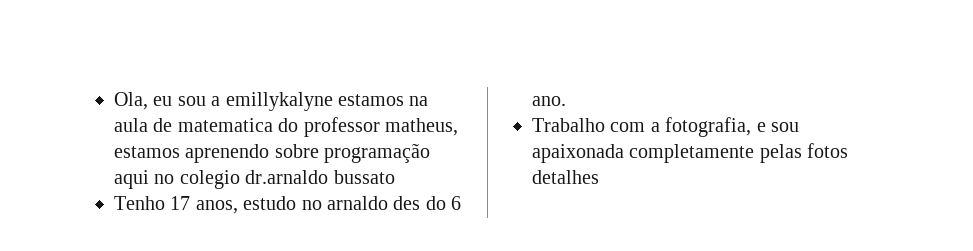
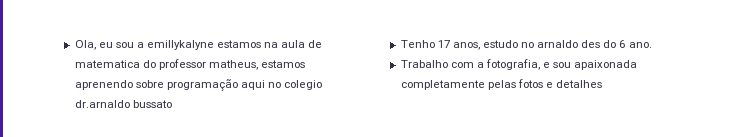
(849, 150) none -> [545,82,553,88] e

